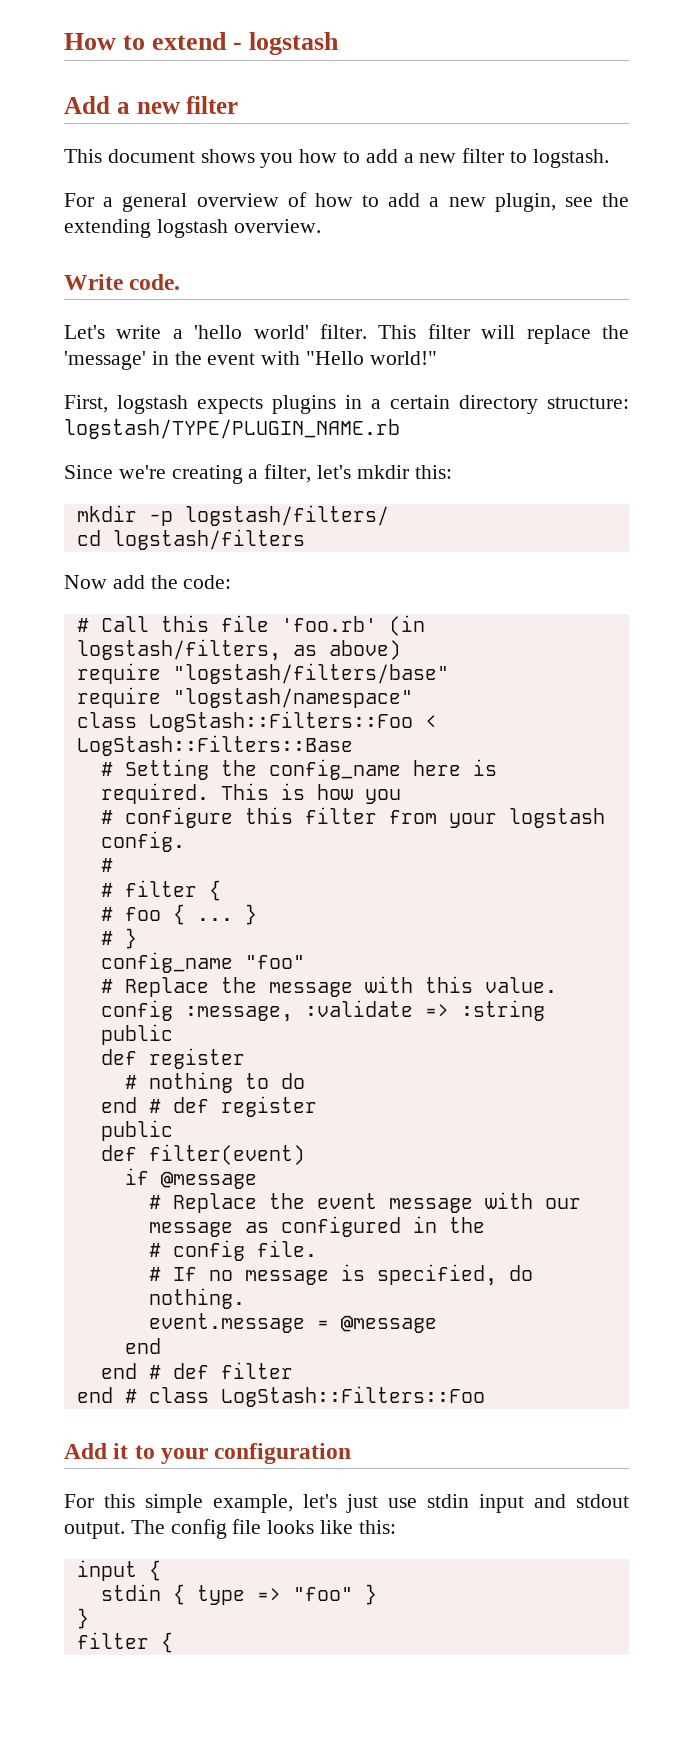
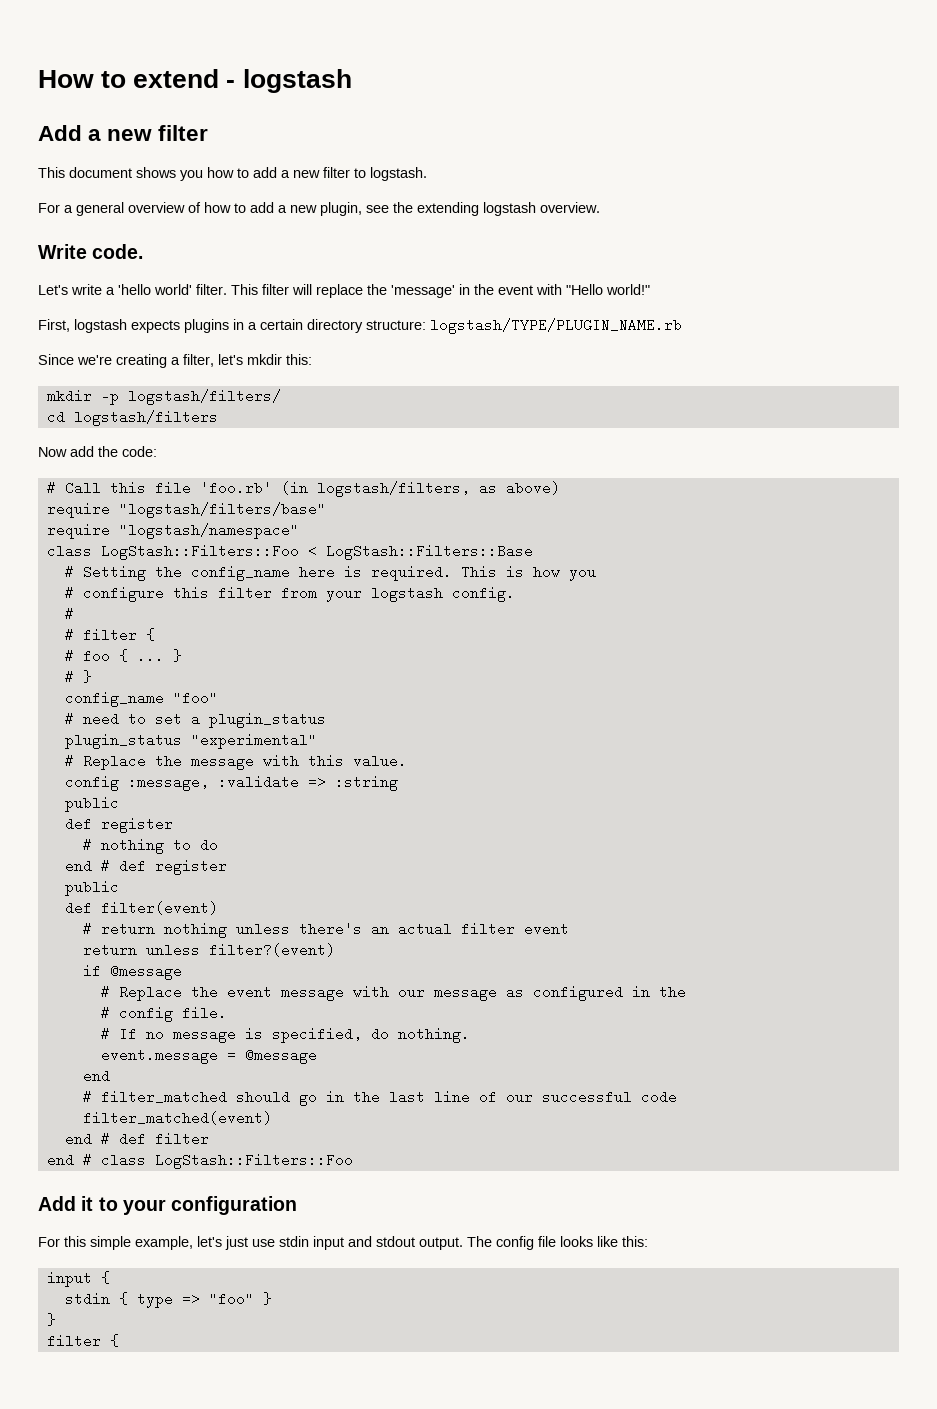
(305, 962) none -> [64,712,326,728] [64,733,317,749] // # need to set a plugin_status // plugin_status "experimental"
(305, 1154) none -> [82,922,569,938] [82,943,335,957] // # return nothing unless there's an actual filter event // return unless filter?(event)
(161, 1346) none -> [82,1090,677,1106] [82,1111,272,1125] // # filter_matched should go in the last line of our successful code // filter_matched(event)

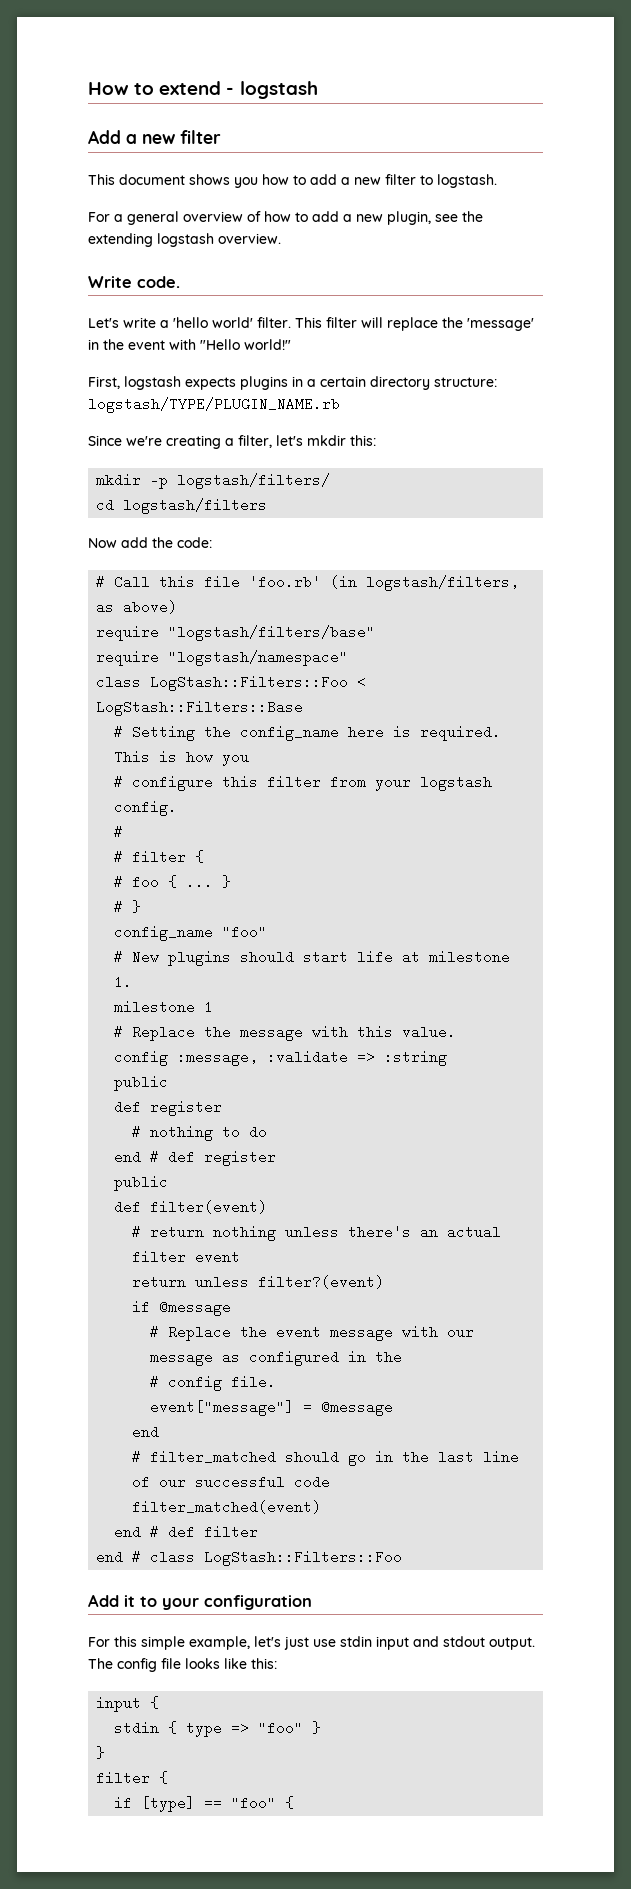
[82,712,326,728] [64,733,317,749] need to set a plugin_status // plugin_status "experimental" -> [132,950,511,966] [114,975,133,989] [114,1000,214,1014] New plugins should start life at milestone 1. // milestone 1
[100,1027,470,1043] [100,1048,218,1064] # If no message is specified, do nothing. // event.message -> [150,1400,295,1416] event["message"]
(119, 1340) none -> [114,1796,295,1812] // if [type] == "foo" {

